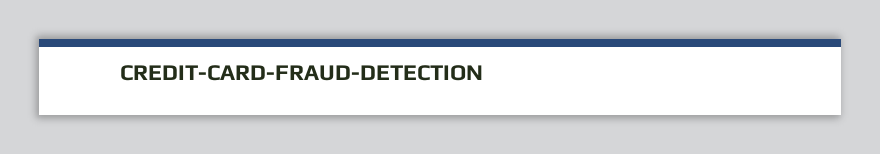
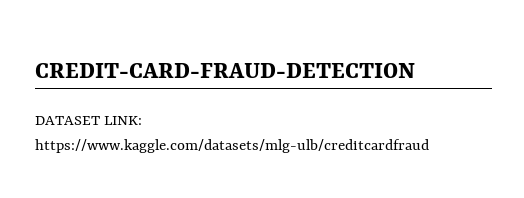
(483, 73) none -> [35,116,143,125] [35,139,429,153] // DATASET LINK: https://www.kaggle.com/datasets/mlg-ulb/creditcardfraud

